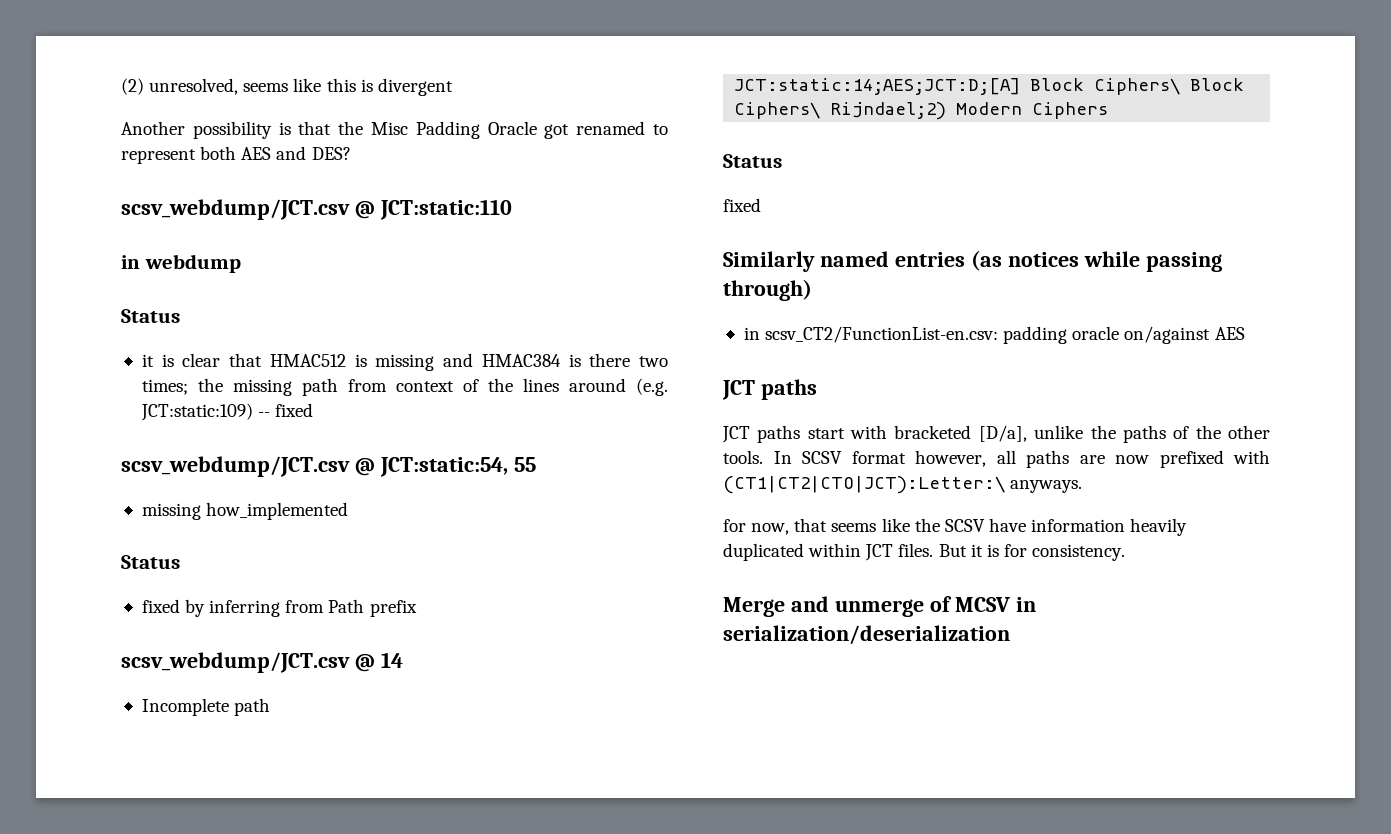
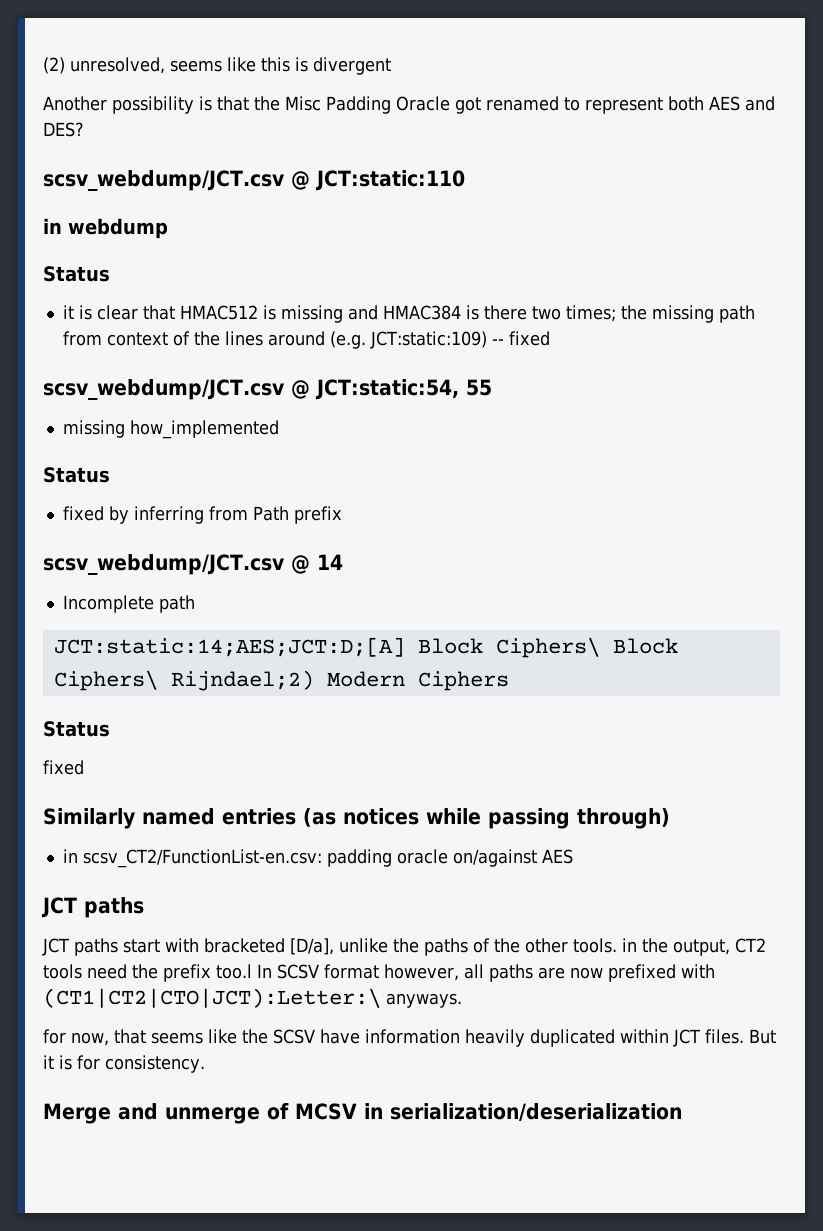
(763, 457) none -> [622,938,766,956] [43,964,252,982] in the output, CT2 tools need the prefix too.l

